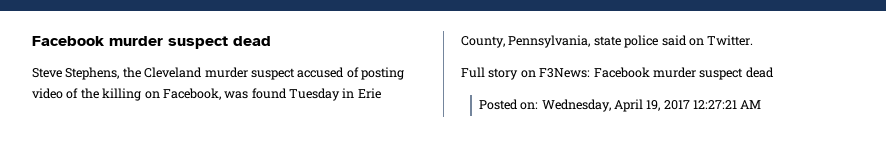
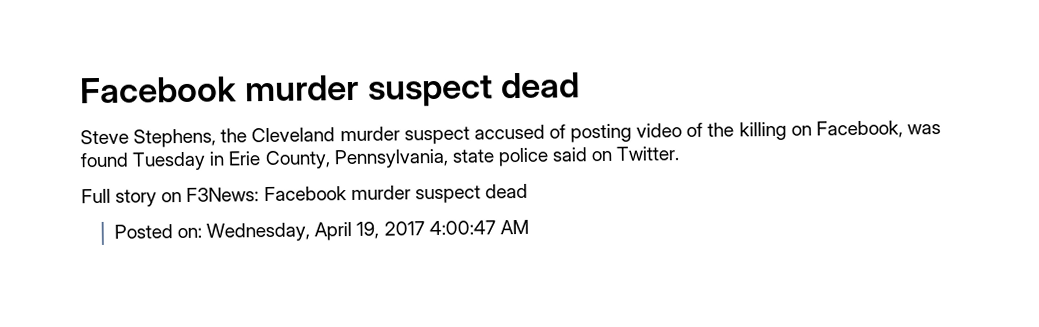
[692,100,737,109] 12:27:21 -> [428,220,496,236] 4:00:47

